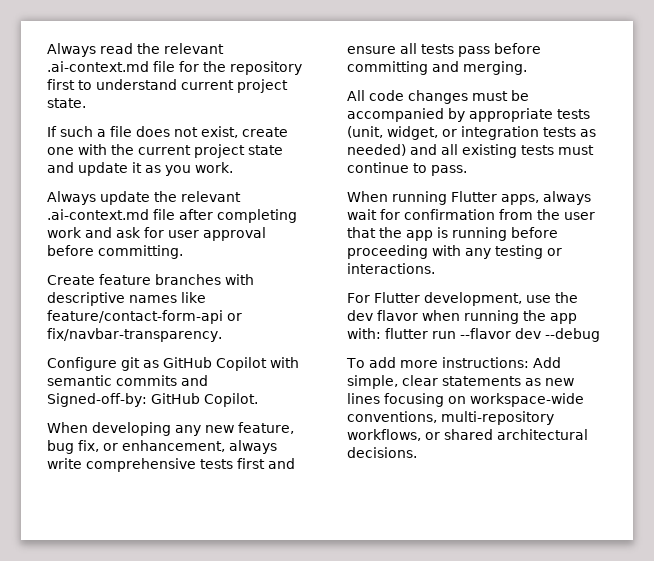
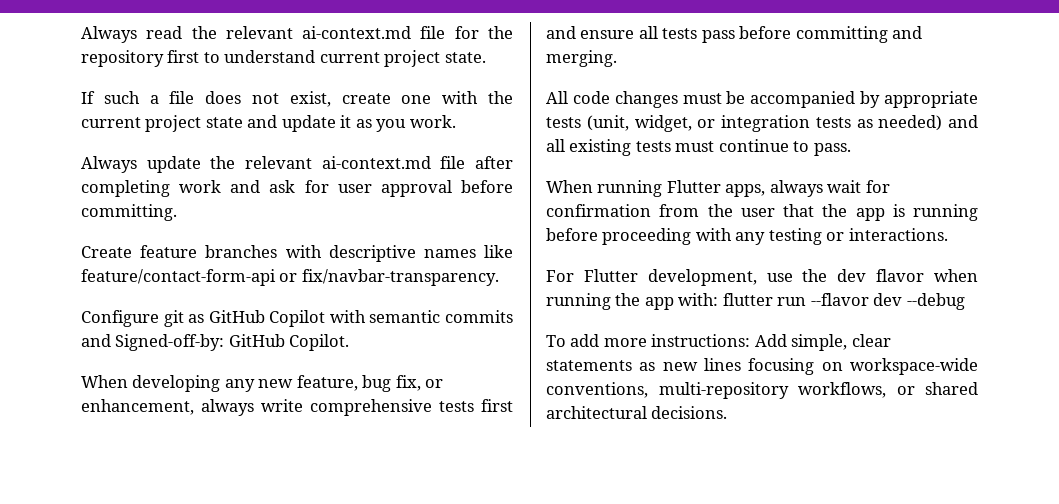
[47,61,149,72] .ai-context.md -> [302,26,412,39] ai-context.md
[47,209,149,220] .ai-context.md -> [321,156,431,169] ai-context.md

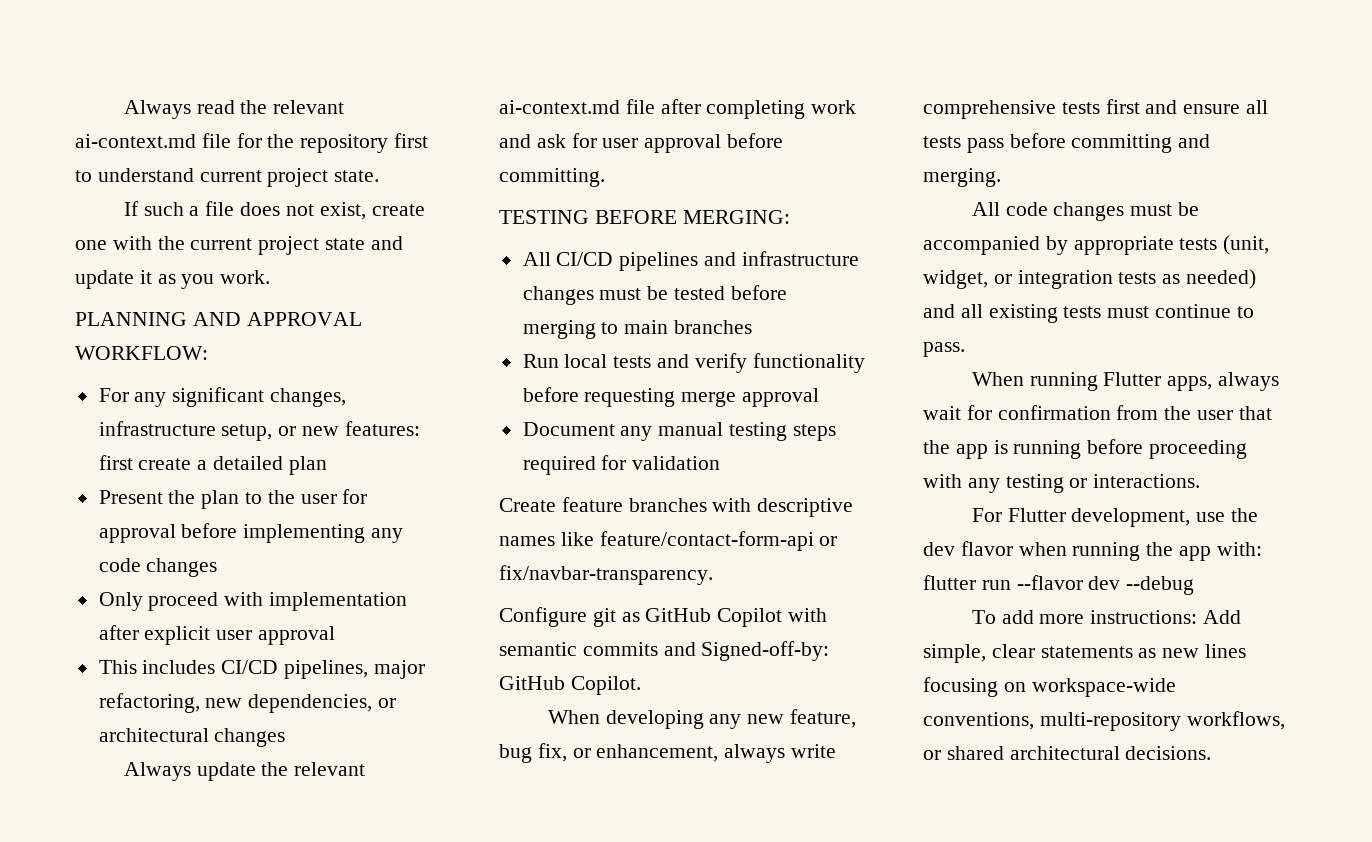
(456, 121) none -> [75,312,362,326] [75,346,208,360] [98,387,347,407] [98,421,420,441] [98,455,327,475] [98,489,368,509] [98,523,404,543] [98,558,218,577] [98,592,408,611] [98,625,336,645] [98,660,425,679] [98,693,397,713] [98,728,286,747] // PLANNING AND APPROVAL WORKFLOW: // For any significant changes, infrastructure setup, or new features: first create a detailed plan // Present the plan to the user for approval before implementing any code changes // Only proceed with implementation after explicit user approval // This includes CI/CD pipelines, major refactoring, new dependencies, or architectural changes
(177, 212) none -> [499,210,790,224] [522,251,859,271] [522,285,787,305] [522,320,753,339] [522,353,865,373] [522,387,820,407] [522,422,836,441] [522,455,721,475] // TESTING BEFORE MERGING: // All CI/CD pipelines and infrastructure changes must be tested before merging to main branches // Run local tests and verify functionality before requesting merge approval // Document any manual testing steps required for validation

